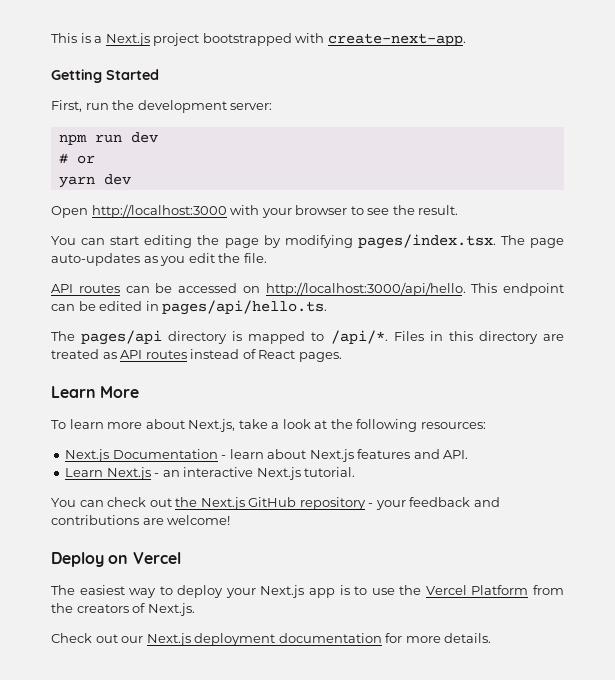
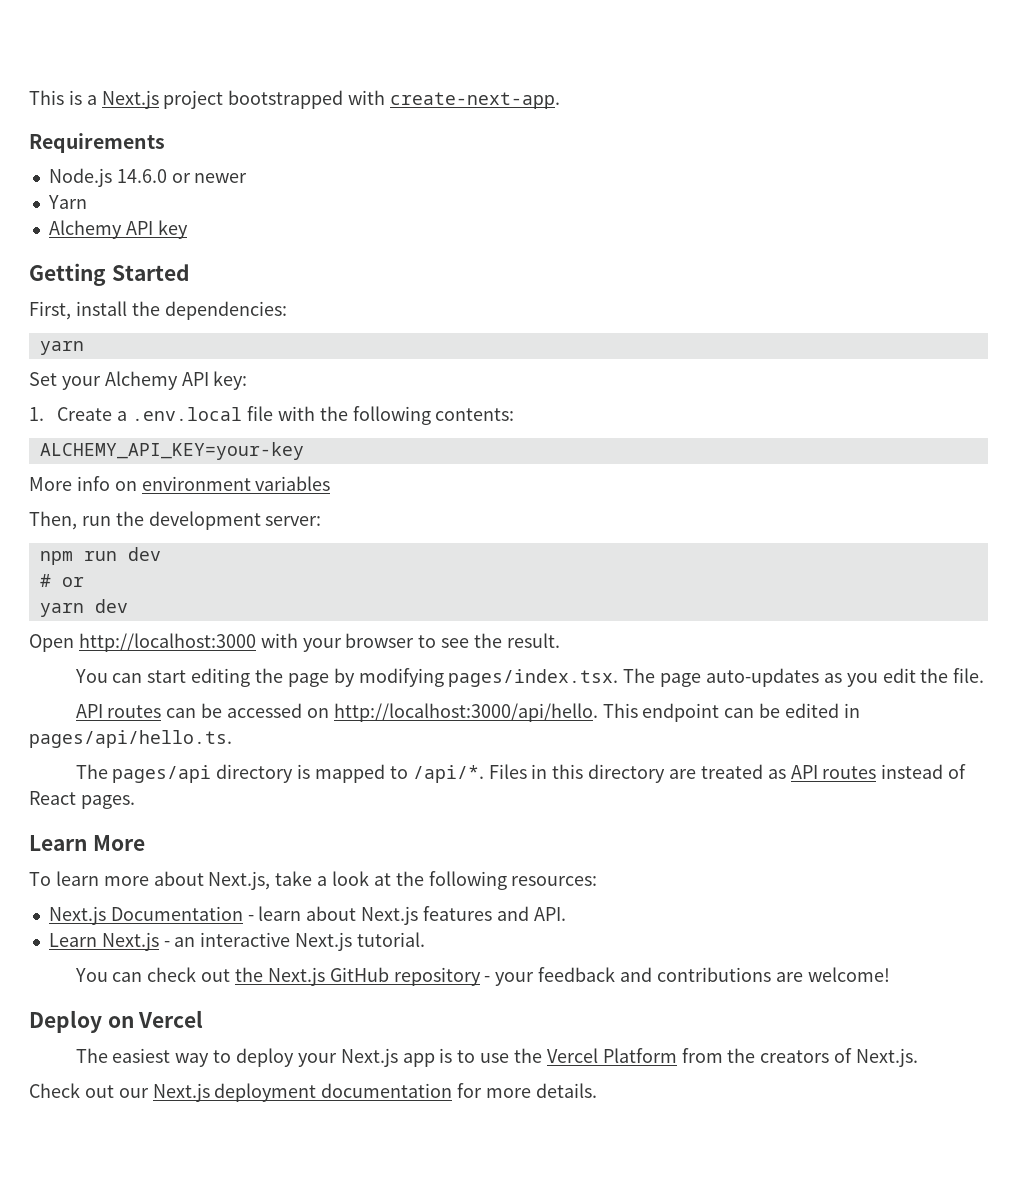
[51,69,159,83] [51,100,82,112] Getting Started // First, -> [29,133,165,153] [48,168,248,187] [47,195,87,209] [48,220,188,239] [29,263,190,286] [29,301,287,320] [39,341,84,355] [29,371,248,390] [29,406,515,425] [39,442,304,460] [29,476,331,491] [29,511,77,530] Requirements // Node.js 14.6.0 or newer // Yarn // Alchemy API key // Getting Started // First, install the dependencies: // yarn // Set your Alchemy API key: // 1. Create a .env.local file with the following contents: // ALCHEMY_API_KEY=your-key // More info on environment variables // Then,

